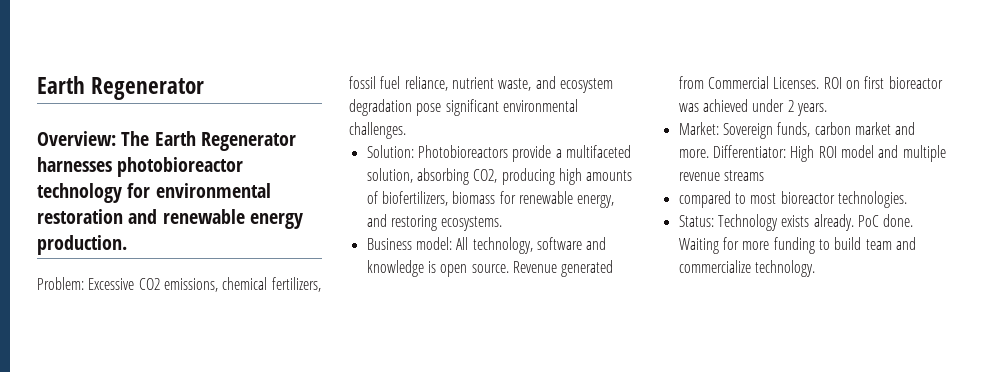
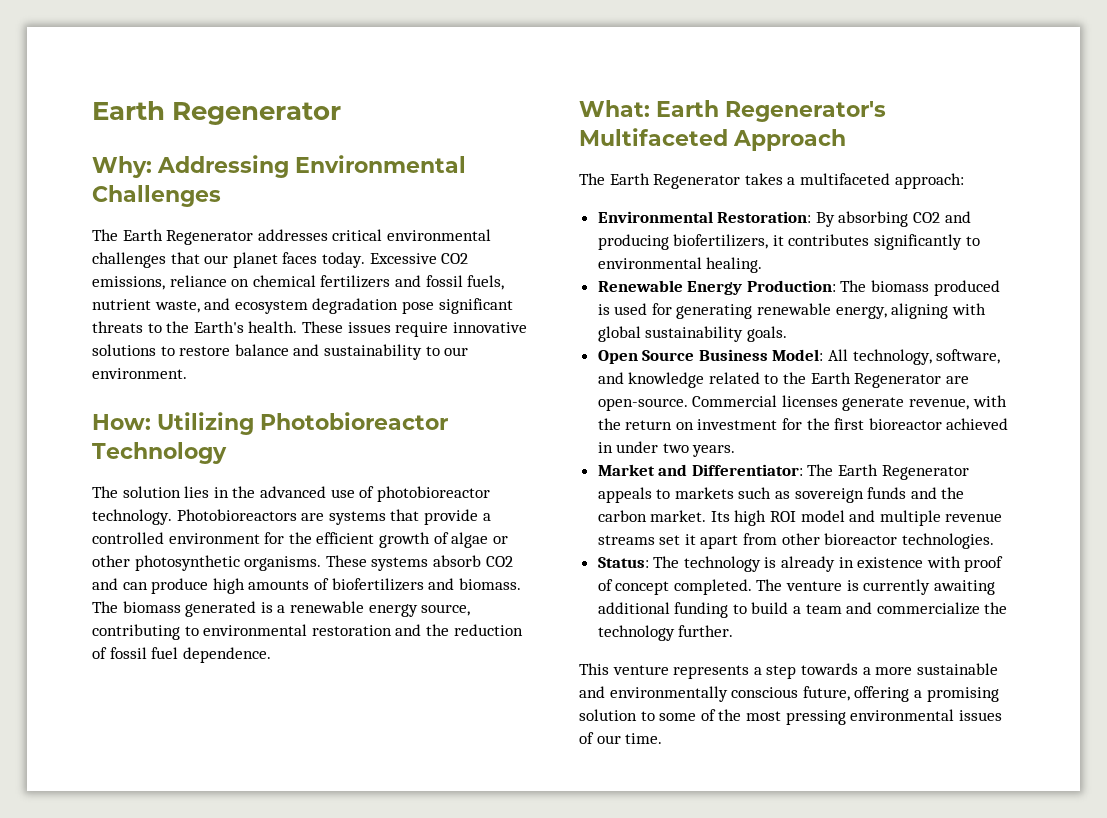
[37,131,297,151] [37,157,244,177] [37,183,271,203] [37,209,304,229] [37,235,127,255] [37,277,321,292] [349,76,448,91] Overview: The Earth Regenerator harnesses photobioreactor technology for environmental restoration and renewable energy production. // Problem: Excessive CO2 emissions, chemical fertilizers, fossil fuel reliance, -> [92,155,466,178] [92,185,221,207] [92,229,491,245] [92,252,469,268] [92,275,505,290] Why: Addressing Environmental Challenges // The Earth Regenerator addresses critical environmental challenges that our planet faces today. Excessive CO2 emissions, reliance on chemical fertilizers and fossil fuels,
[502,99,578,112] [349,122,406,139] [366,145,631,162] [366,168,633,185] [366,191,615,208] [366,214,503,231] [366,237,452,250] environmental challenges. // Solution: Photobioreactors provide a multifaceted solution, absorbing CO2, producing high amounts of biofertilizers, biomass for renewable energy, and restoring ecosystems. // Business model: -> [92,321,527,337] [92,344,469,360] [92,368,187,379] [92,412,448,435] [92,442,227,464] [92,486,490,502] [92,509,491,525] [92,532,508,548] [92,555,513,571] [92,578,521,594] [92,601,471,617] [92,624,523,640] [92,647,271,663] [579,100,886,122] [579,128,846,151] [579,173,964,189] [597,211,971,227] [597,234,980,250] [597,257,763,273] [597,280,1000,296] [597,303,986,319] [597,326,787,342] [597,349,824,364] threats to the Earth's health. These issues require innovative solutions to restore balance and sustainability to our environment. // How: Utilizing Photobioreactor Technology // The solution lies in the advanced use of photobioreactor technology. Photobioreactors are systems that provide a controlled environment for the efficient growth of algae or other photosynthetic organisms. These systems absorb CO2 and can produce high amounts of biofertilizers and biomass. The biomass generated is a renewable energy source, contributing to environmental restoration and the reduction of fossil fuel dependence. // What: Earth Regenerator's Multifaceted Approach // The Earth Regenerator takes a multifaceted approach: // Environmental Restoration: By absorbing CO2 and producing biofertilizers, it contributes significantly to environmental healing. // Renewable Energy Production: The biomass produced is used for generating renewable energy, aligning with global sustainability goals. // Open Source Business Model:
[536,237,582,250] software -> [936,349,1001,364] software,
[427,260,614,277] [678,76,943,89] [678,99,827,116] [678,122,916,139] [678,145,815,162] is open source. Revenue generated from Commercial Licenses. ROI on first bioreactor was achieved under 2 years. // Market: Sovereign funds, carbon market and more. Differentiator: High -> [708,372,969,388] [597,395,1007,411] [597,418,1009,430] [597,441,736,457] [597,464,969,480] [597,487,965,503] [597,510,767,526] related to the Earth Regenerator are open-source. Commercial licenses generate revenue, with the return on investment for the first bioreactor achieved in under two years. // Market and Differentiator: The Earth Regenerator appeals to markets such as sovereign funds and the carbon market. Its high
[678,191,907,208] [678,214,914,231] [678,237,770,254] // compared to most bioreactor technologies. // Status: Technology exists already. PoC done. Waiting for more -> [659,533,994,549] [597,556,1004,572] [597,579,995,595] [597,602,670,614] set it apart from other bioreactor technologies. // Status: The technology is already in existence with proof of concept completed. The venture is currently awaiting additional
(862, 243) none -> [793,606,802,614] a
[754,260,815,277] technology. -> [984,602,1008,614] [597,625,734,641] [579,663,998,679] [579,686,999,702] [579,709,1002,725] [579,732,663,744] the technology further. // This venture represents a step towards a more sustainable and environmentally conscious future, offering a promising solution to some of the most pressing environmental issues of our time.

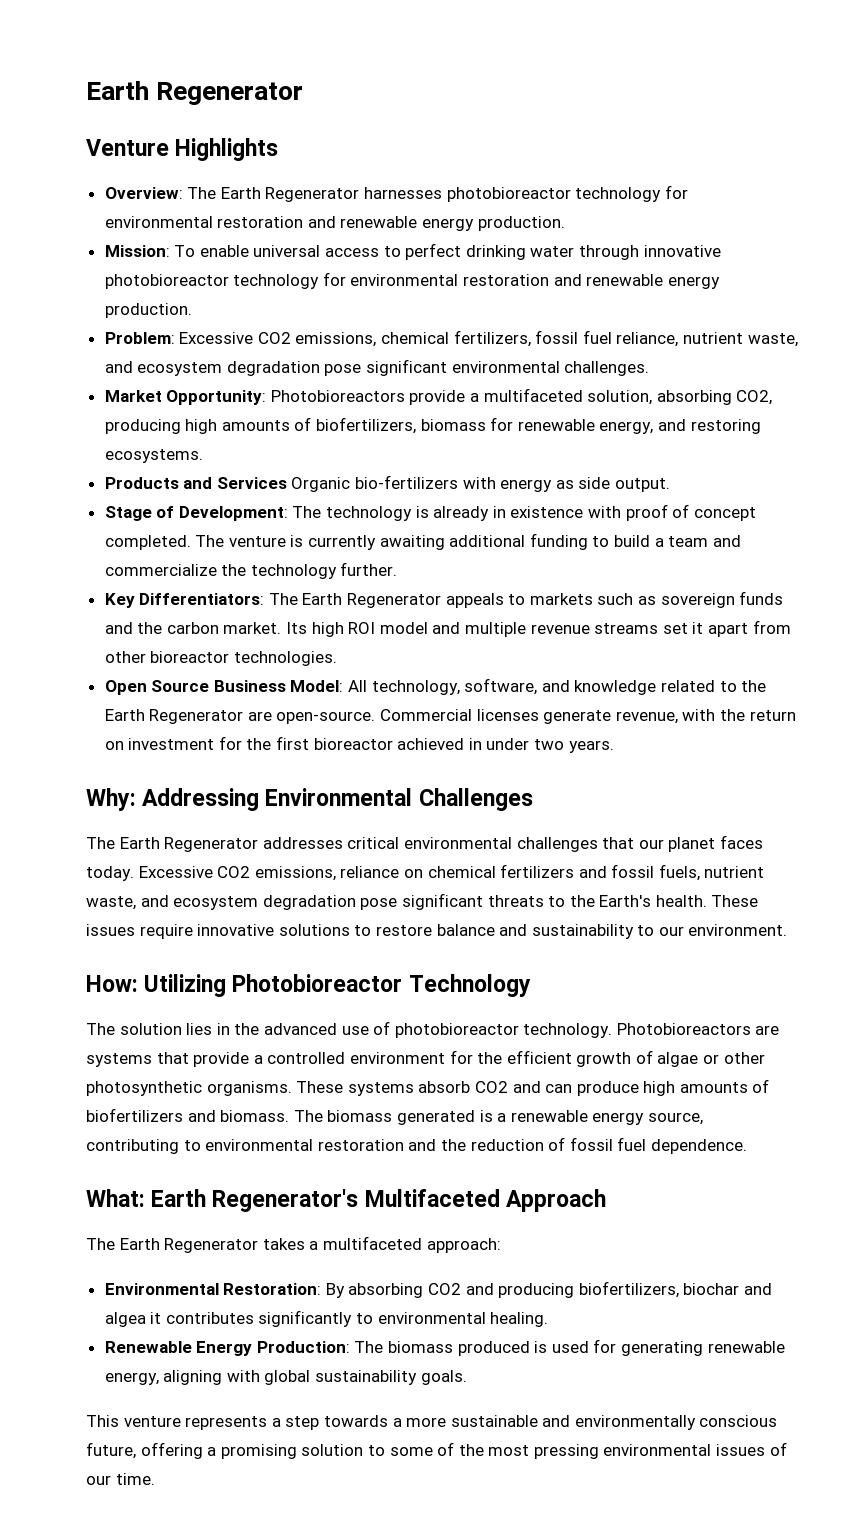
[92,101,342,125] Earth Regenerator -> [86,81,304,105] [86,138,279,161] [104,185,688,202] [104,216,565,231] [104,243,721,260] [104,272,720,289] [104,303,192,318] [104,330,798,347] [104,359,650,376] [104,388,773,405] [104,417,761,434] [104,449,203,463] [104,475,671,492] [104,504,756,521] [104,533,741,550] [104,562,398,579] [104,591,784,608] [104,620,791,637] [104,651,337,666] [104,678,767,695] [104,709,796,724] [104,736,614,753] Earth Regenerator // Venture Highlights // Overview: The Earth Regenerator harnesses photobioreactor technology for environmental restoration and renewable energy production. // Mission: To enable universal access to perfect drinking water through innovative photobioreactor technology for environmental restoration and renewable energy production. // Problem: Excessive CO2 emissions, chemical fertilizers, fossil fuel reliance, nutrient waste, and ecosystem degradation pose significant environmental challenges. // Market Opportunity: Photobioreactors provide a multifaceted solution, absorbing CO2, producing high amounts of biofertilizers, biomass for renewable energy, and restoring ecosystems. // Products and Services Organic bio-fertilizers with energy as side output. // Stage of Development: The technology is already in existence with proof of concept completed. The venture is currently awaiting additional funding to build a team and commercialize the technology further. // Key Differentiators: The Earth Regenerator appeals to markets such as sovereign funds and the carbon market. Its high ROI model and multiple revenue streams set it apart from other bioreactor technologies. // Open Source Business Model: All technology, software, and knowledge related to the Earth Regenerator are open-source. Commercial licenses generate revenue, with the return on investment for the first bioreactor achieved in under two years.
(769, 241) none -> [683,1283,773,1295] [104,1312,146,1327] biochar and algea
[597,349,1001,365] [597,372,969,388] [597,395,1007,411] [597,418,1009,430] [597,441,736,457] [597,464,969,480] [597,487,965,503] [597,510,1003,526] [597,533,994,549] [597,556,1004,572] [597,579,995,595] [597,602,1008,618] [597,625,734,641] // Open Source Business Model: All technology, software, and knowledge related to the Earth Regenerator are open-source. Commercial licenses generate revenue, with the return on investment for the first bioreactor achieved in under two years. // Market and Differentiator: The Earth Regenerator appeals to markets such as sovereign funds and the carbon market. Its high ROI model and multiple revenue streams set it apart from other bioreactor technologies. // Status: The technology is already in existence with proof of concept completed. The venture is currently awaiting additional funding to build a team and commercialize the technology further. -> (467, 1377) none

